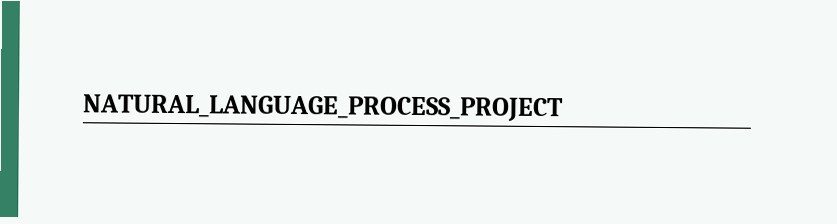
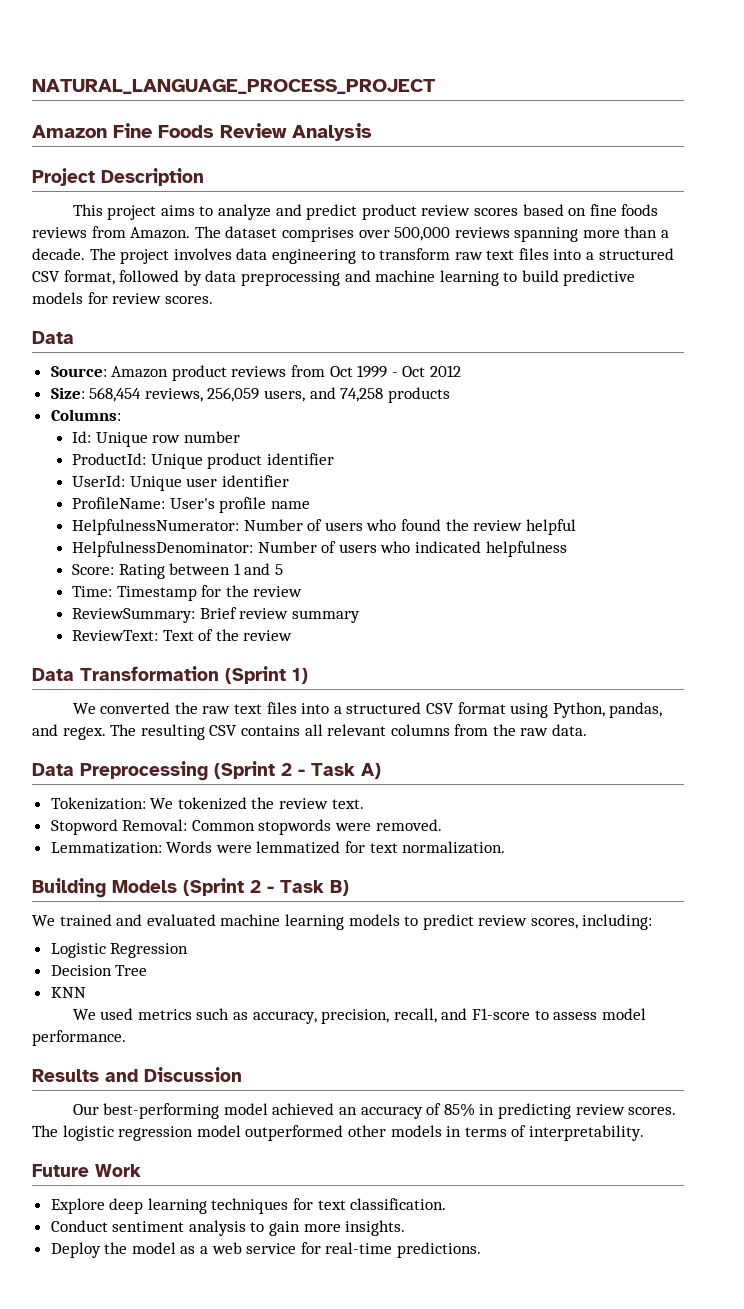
(563, 108) none -> [32,123,372,141] [32,168,204,186] [72,204,659,220] [32,226,670,242] [32,248,674,264] [32,270,636,286] [32,292,213,304] [32,331,74,344] [50,365,462,381] [50,387,450,403] [50,409,121,421] [72,431,240,447] [72,453,334,469] [72,475,289,491] [72,497,310,513] [72,519,576,535] [72,541,567,557] [72,563,283,579] [72,585,303,601] [72,607,360,623] [72,629,293,641] [32,666,308,684] [72,702,663,718] [32,724,588,740] [32,761,381,781] [50,797,364,810] [50,819,442,835] [50,841,506,854] [32,878,349,898] [32,914,653,930] [50,943,189,958] [50,965,148,976] [50,987,86,998] [72,1008,646,1024] [32,1030,126,1046] [32,1067,242,1082] [72,1103,677,1119] [32,1125,644,1141] [32,1164,141,1177] [50,1198,447,1214] [50,1220,406,1236] [50,1242,482,1258] // Amazon Fine Foods Review Analysis // Project Description // This project aims to analyze and predict product review scores based on fine foods reviews from Amazon. The dataset comprises over 500,000 reviews spanning more than a decade. The project involves data engineering to transform raw text files into a structured CSV format, followed by data preprocessing and machine learning to build predictive models for review scores. // Data // Source: Amazon product reviews from Oct 1999 - Oct 2012 // Size: 568,454 reviews, 256,059 users, and 74,258 products // Columns: // Id: Unique row number // ProductId: Unique product identifier // UserId: Unique user identifier // ProfileName: User's profile name // HelpfulnessNumerator: Number of users who found the review helpful // HelpfulnessDenominator: Number of users who indicated helpfulness // Score: Rating between 1 and 5 // Time: Timestamp for the review // ReviewSummary: Brief review summary // ReviewText: Text of the review // Data Transformation (Sprint 1) // We converted the raw text files into a structured CSV format using Python, pandas, and regex. The resulting CSV contains all relevant columns from the raw data. // Data Preprocessing (Sprint 2 - Task A) // Tokenization: We tokenized the review text. // Stopword Removal: Common stopwords were removed. // Lemmatization: Words were lemmatized for text normalization. // Building Models (Sprint 2 - Task B) // We trained and evaluated machine learning models to predict review scores, including: // Logistic Regression // Decision Tree // KNN // We used metrics such as accuracy, precision, recall, and F1-score to assess model performance. // Results and Discussion // Our best-performing model achieved an accuracy of 85% in predicting review scores. The logistic regression model outperformed other models in terms of interpretability. // Future Work // Explore deep learning techniques for text classification. // Conduct sentiment analysis to gain more insights. // Deploy the model as a web service for real-time predictions.

